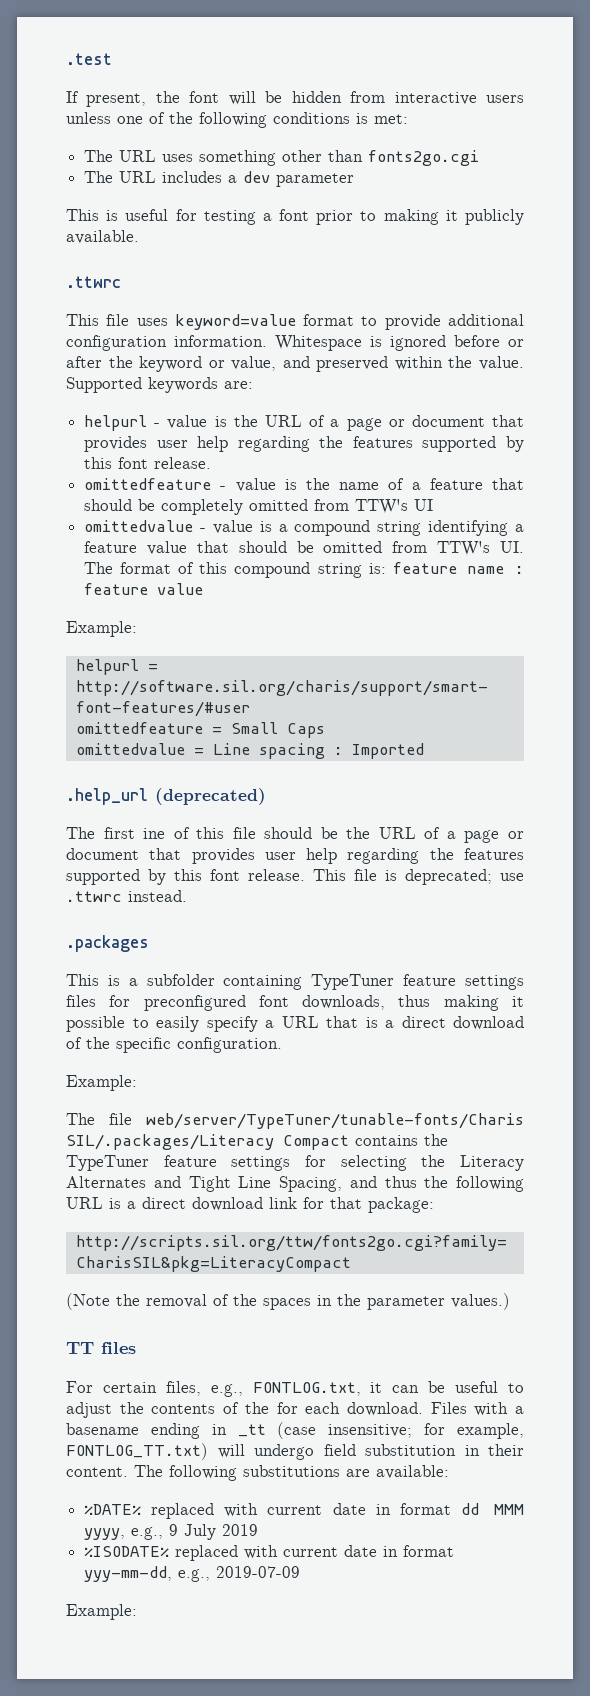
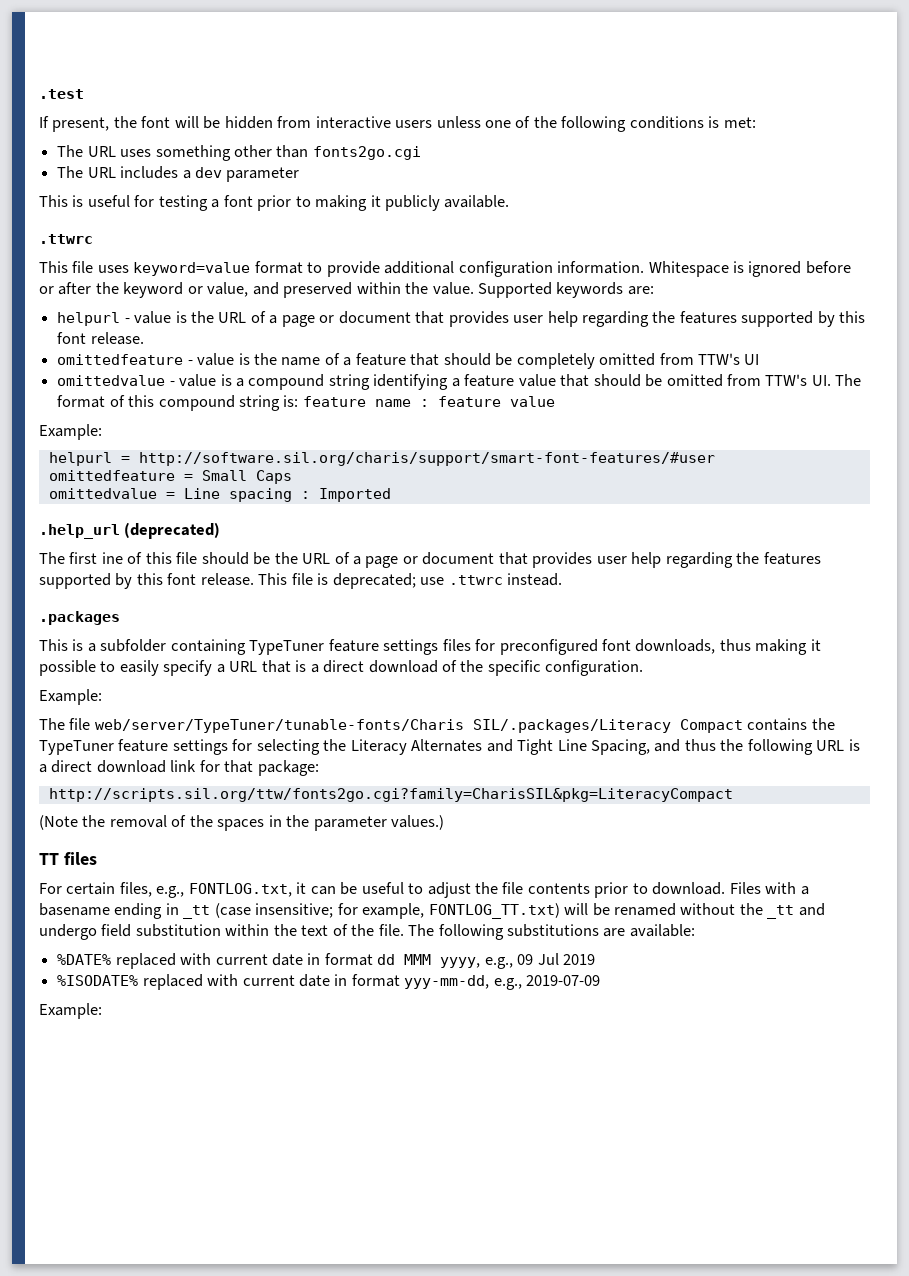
[151,1402,341,1414] contents of the for each -> [502,882,648,898] file contents prior to
[254,1444,524,1460] [66,1467,128,1477] undergo field substitution in their content. -> [592,903,825,919] [39,924,404,940] be renamed without the _tt and undergo field substitution within the text of the file.
[169,1524,217,1540] 9 July -> [517,953,559,965] 09 Jul

